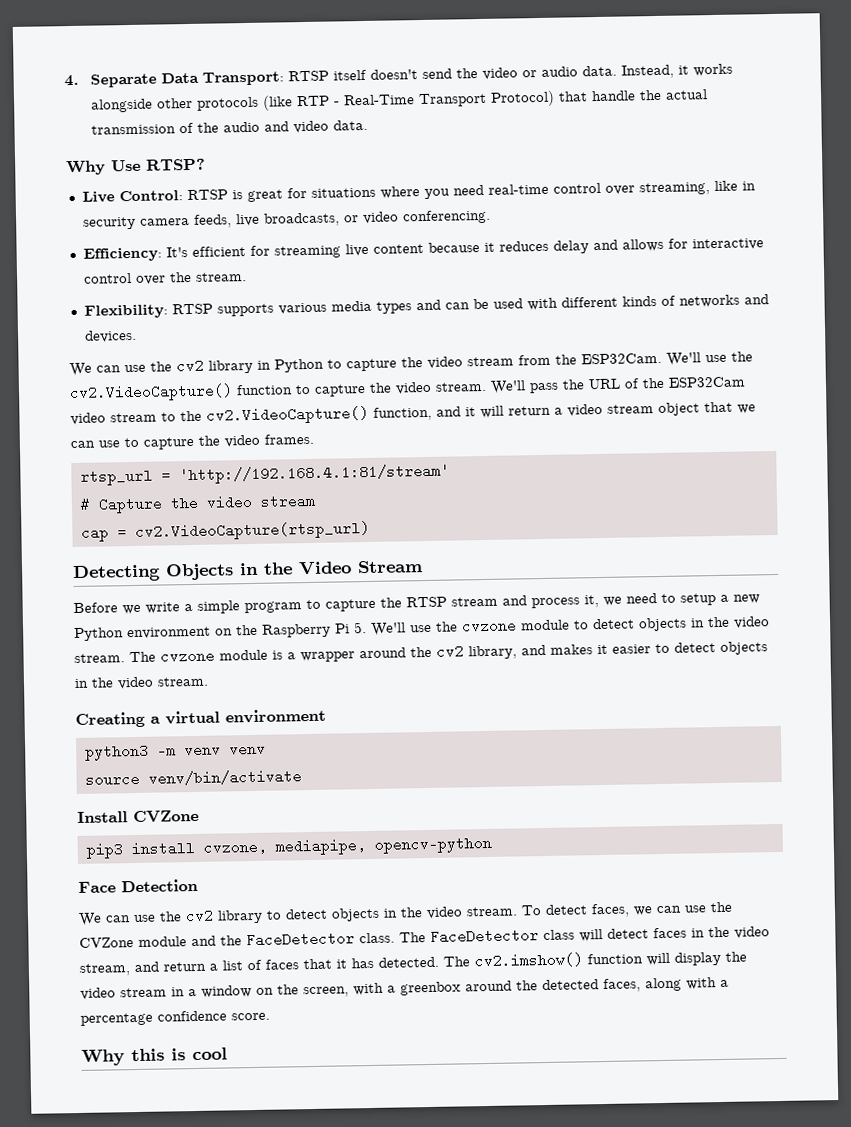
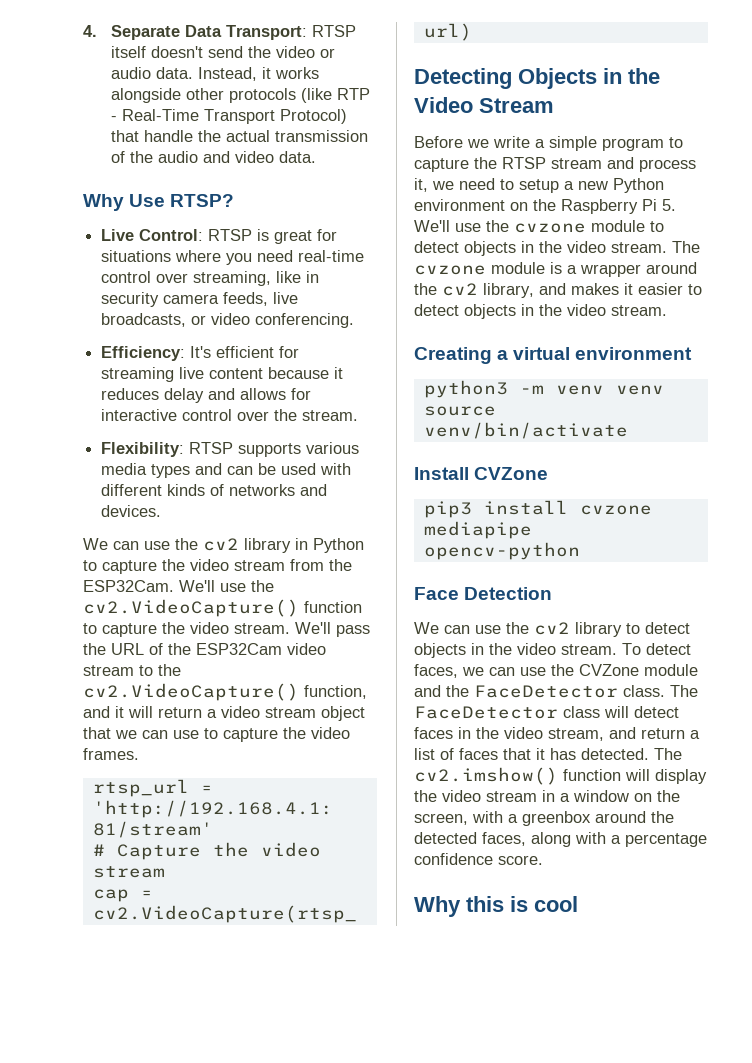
[202,838,366,856] cvzone, mediapipe, -> [579,505,652,515] [423,521,532,539] cvzone mediapipe

